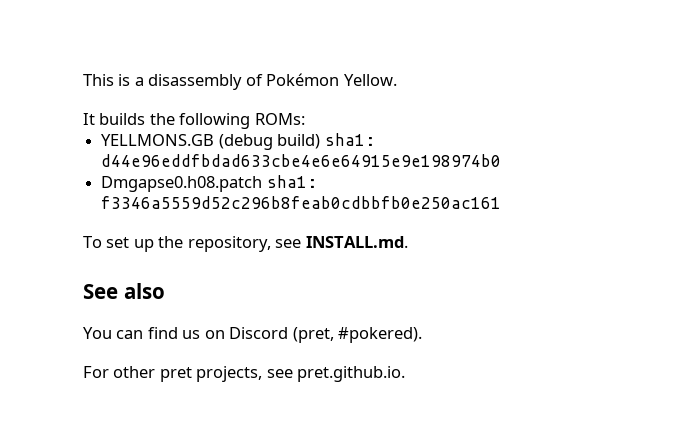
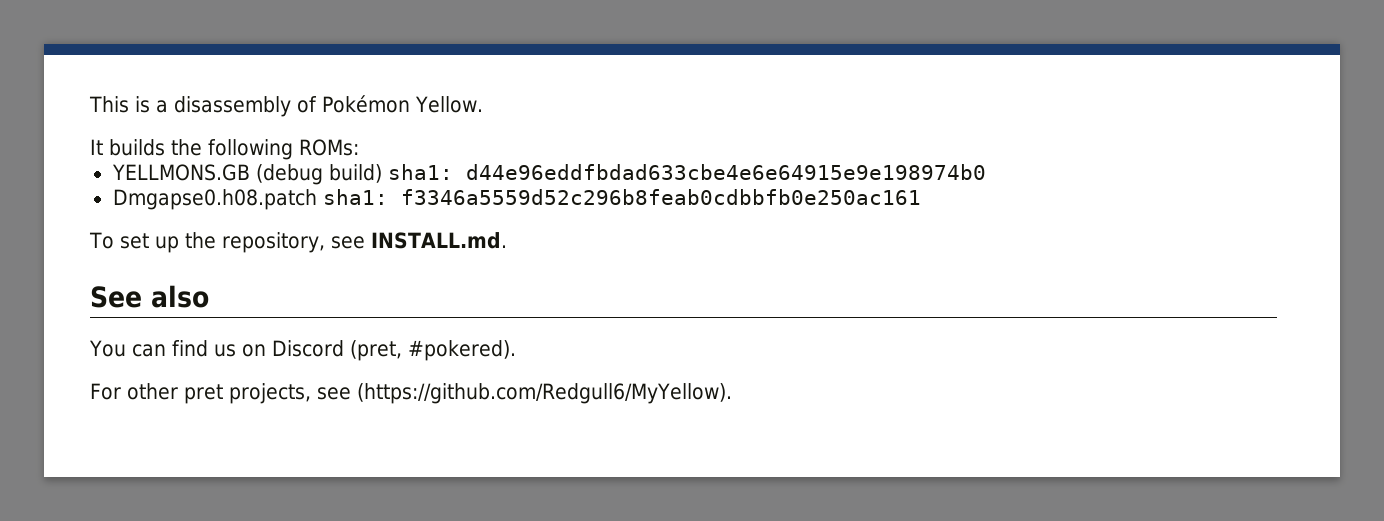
[297,366,406,382] pret.github.io. -> [356,383,732,404] (https://github.com/Redgull6/MyYellow).

